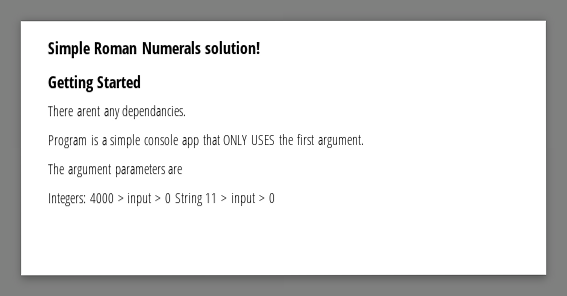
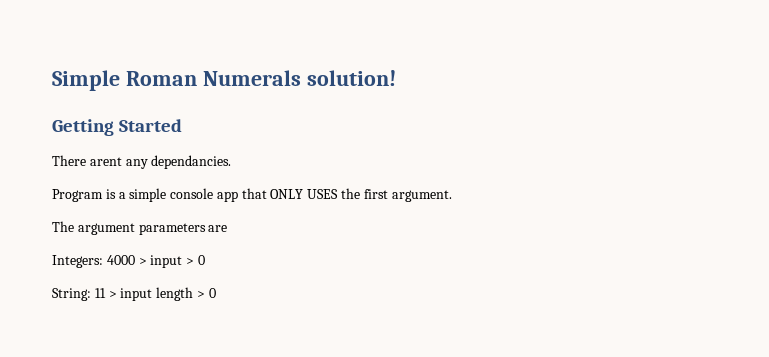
[174,193,203,207] String -> [52,288,91,301] // String:
(257, 200) none -> [156,287,194,301] length

